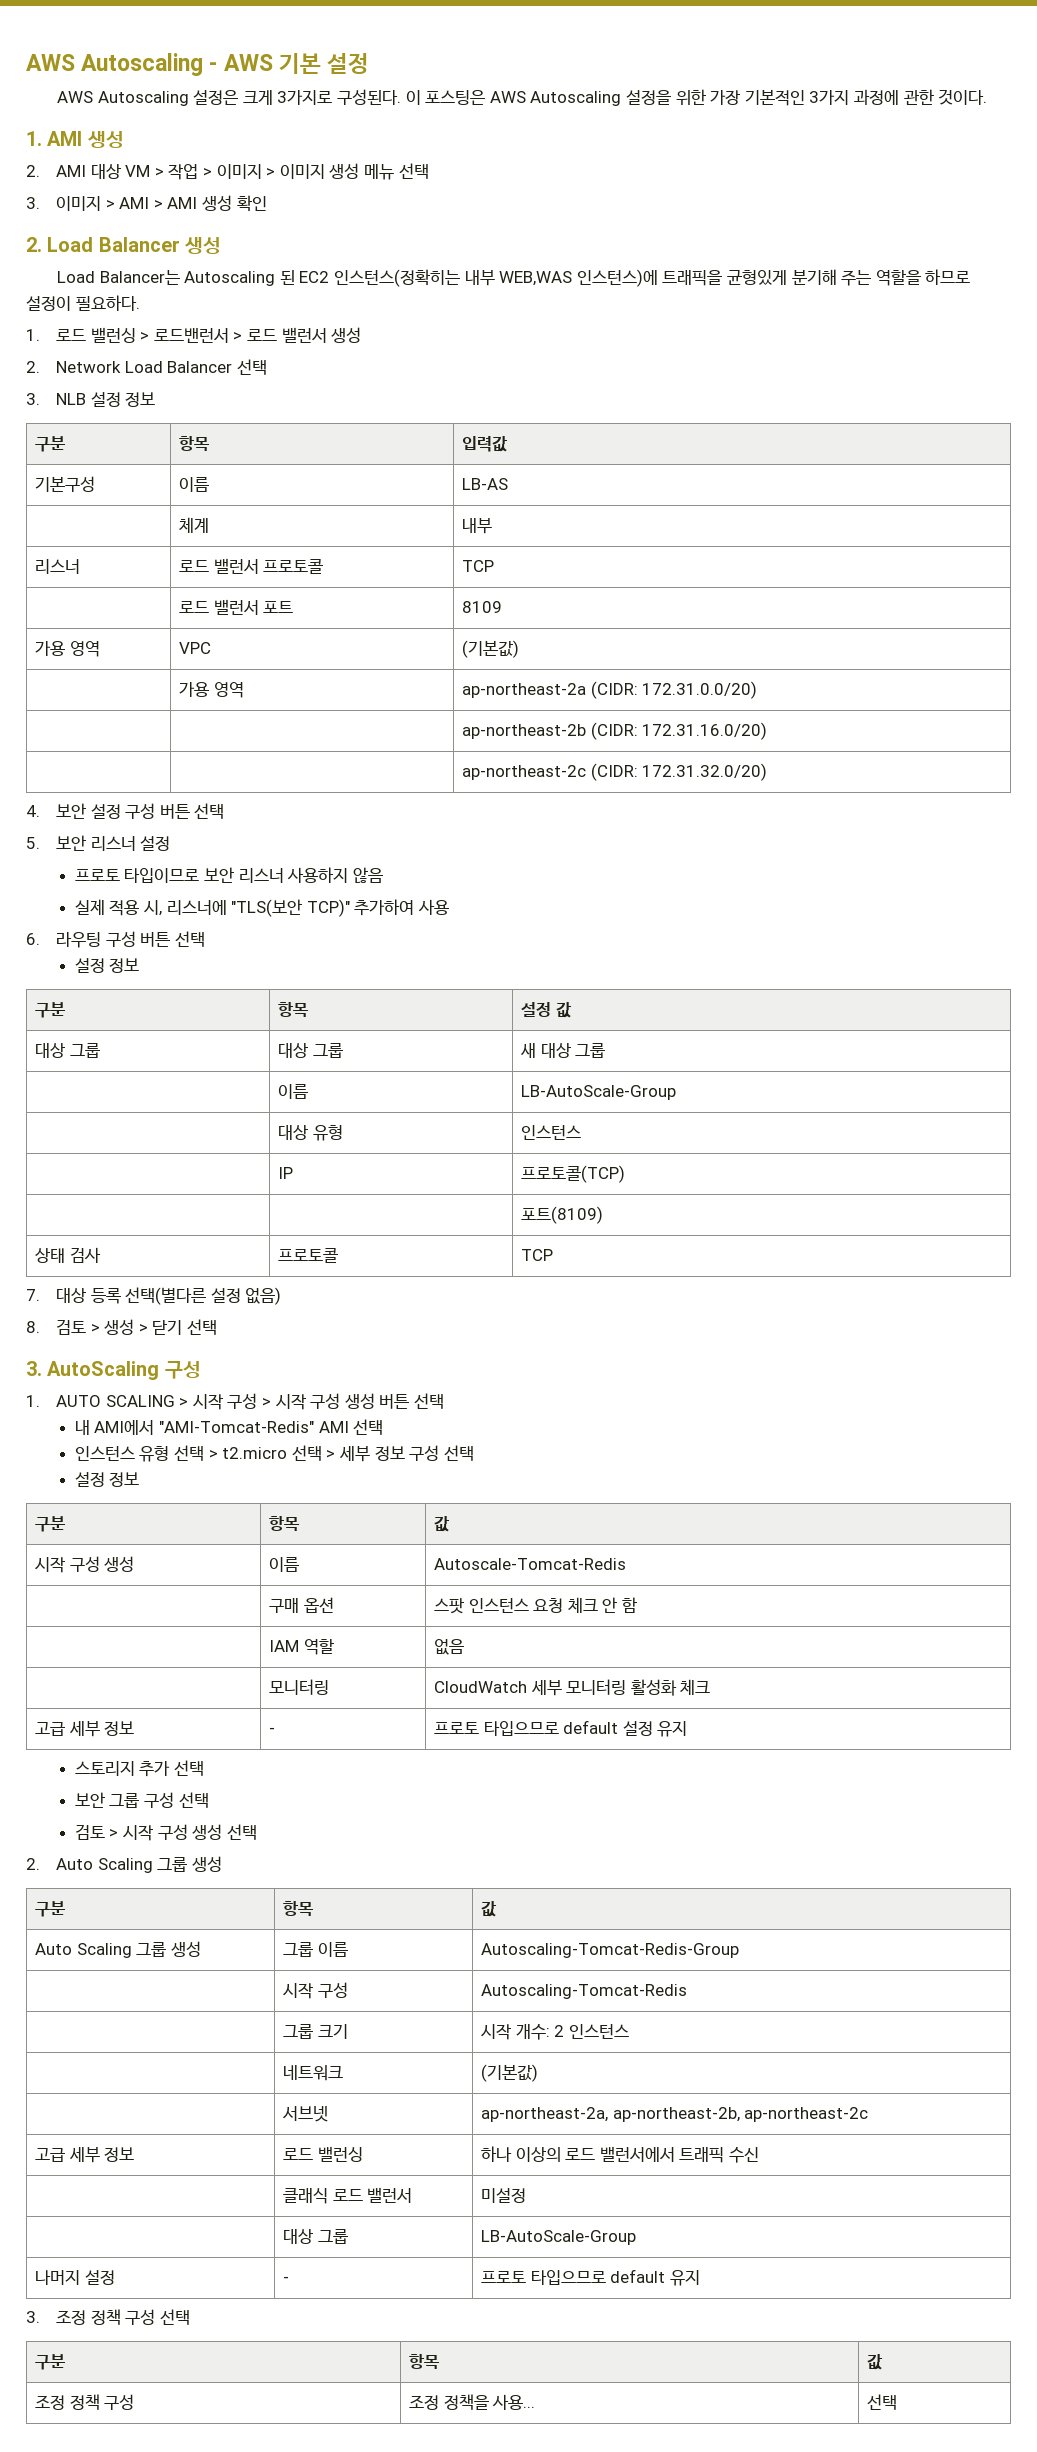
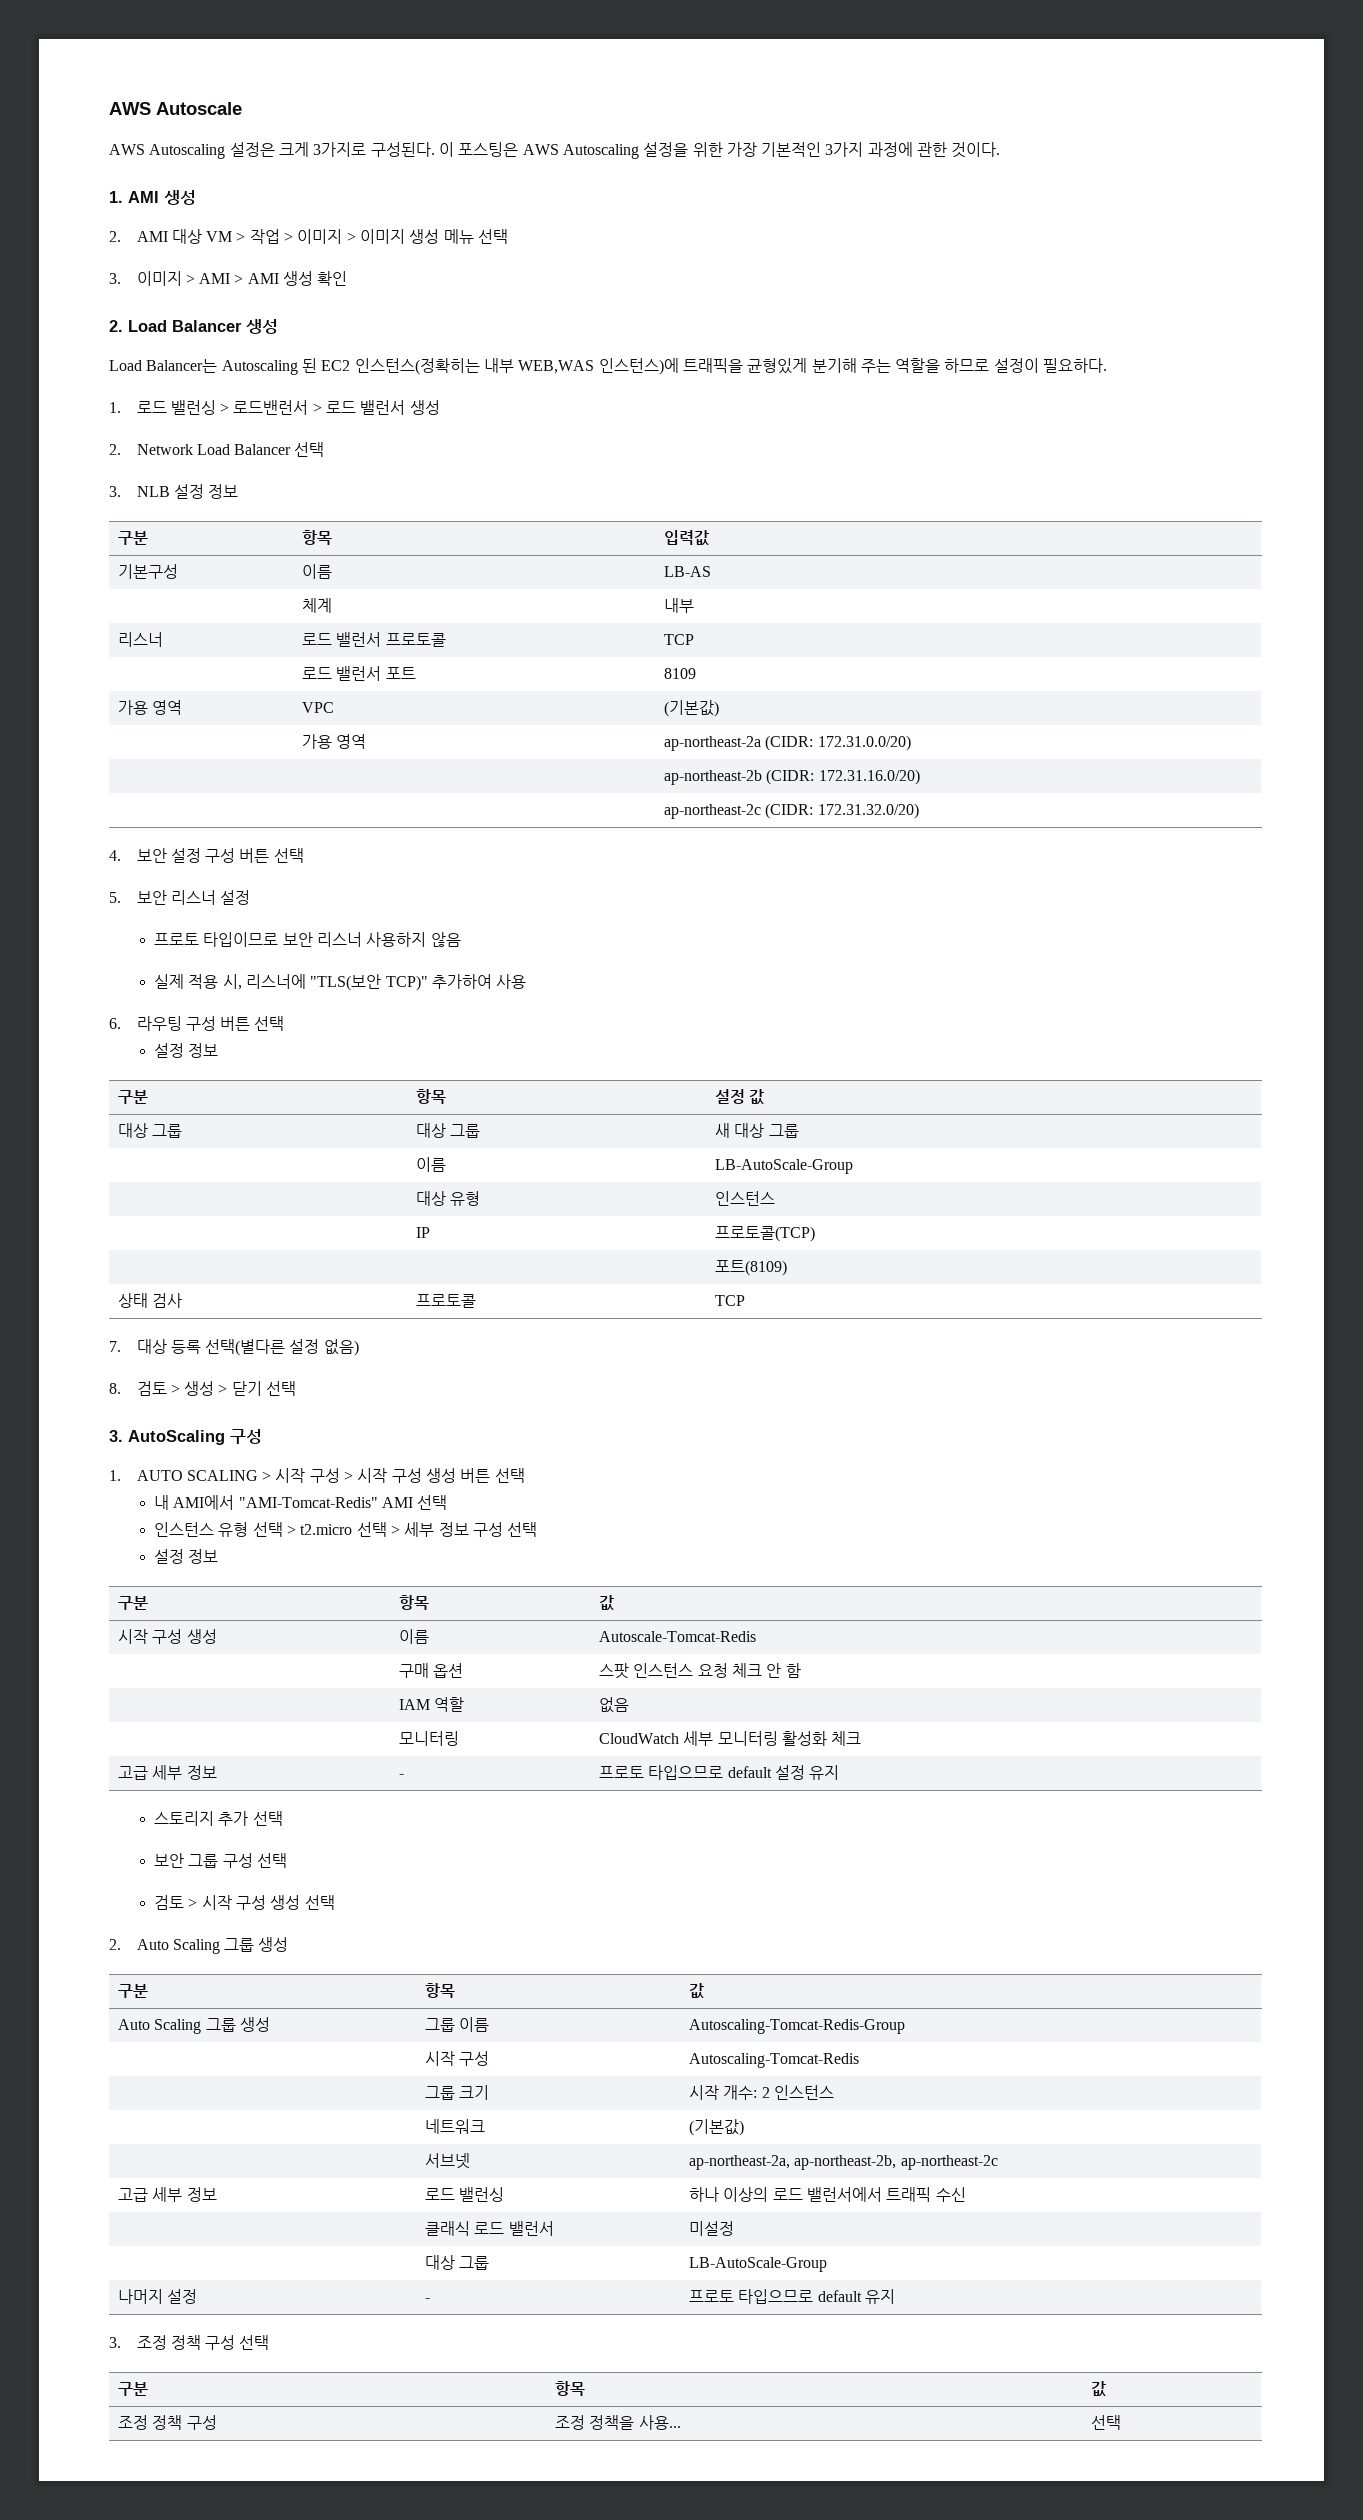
[26,53,370,76] AWS Autoscaling - AWS 기본 설정 -> [109,102,242,115] AWS Autoscale

